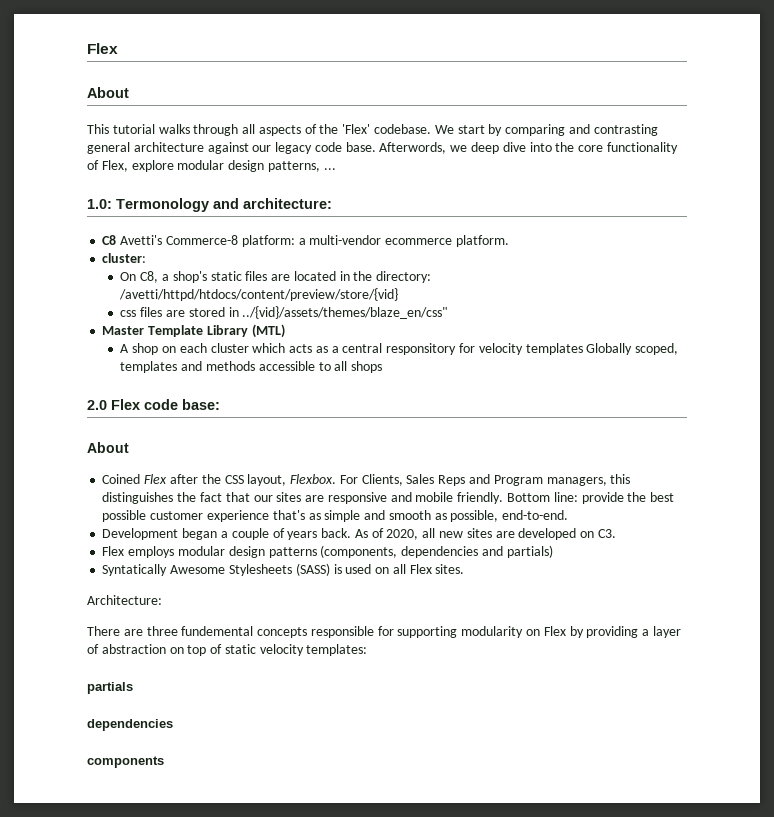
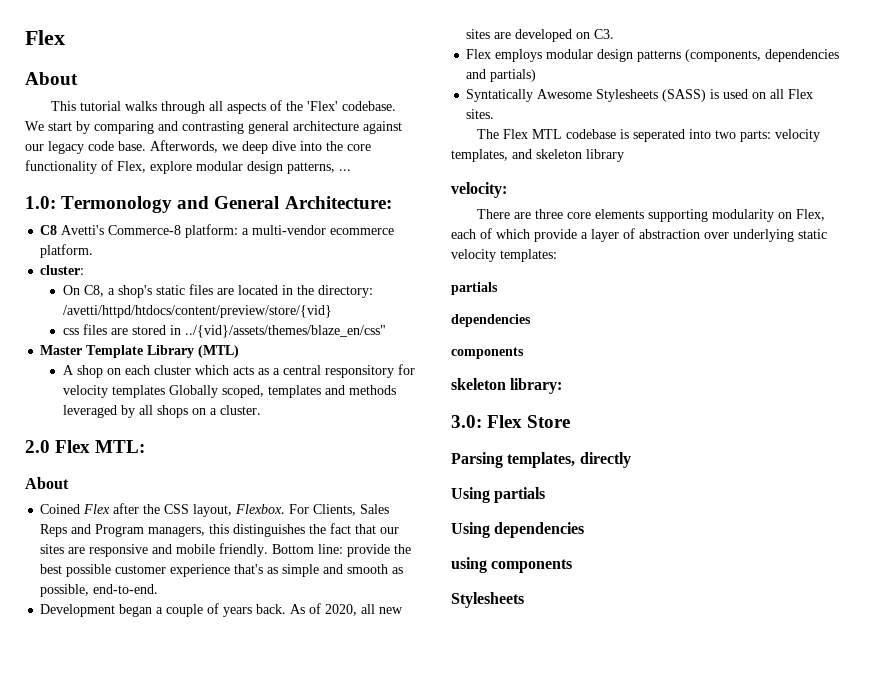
[243,198,332,209] architecture: -> [214,196,392,209] General Architecture:
[258,361,331,371] accessible to -> [62,405,135,418] leveraged by
(383, 367) none -> [191,405,261,415] on a cluster.
[144,399,220,410] code base: -> [95,440,146,453] MTL:
[87,595,162,605] [87,626,639,638] Architecture: // There are three fundemental concepts responsible for supporting modularity on Flex by providing -> [476,129,820,142] [451,149,624,162] [451,182,507,198] [476,209,825,222] [451,228,577,242] The Flex MTL codebase is seperated into two parts: velocity templates, and skeleton library // velocity: // There are three core elements supporting modularity on Flex, each of which provide
[169,644,223,656] on top of -> [704,229,794,242] over underlying
(164, 762) none -> [451,378,563,394] [451,415,571,428] [451,452,631,468] [451,487,546,503] [451,522,585,538] [451,557,573,573] [451,592,524,608] // skeleton library: // 3.0: Flex Store // Parsing templates, directly // Using partials // Using dependencies // using components // Stylesheets

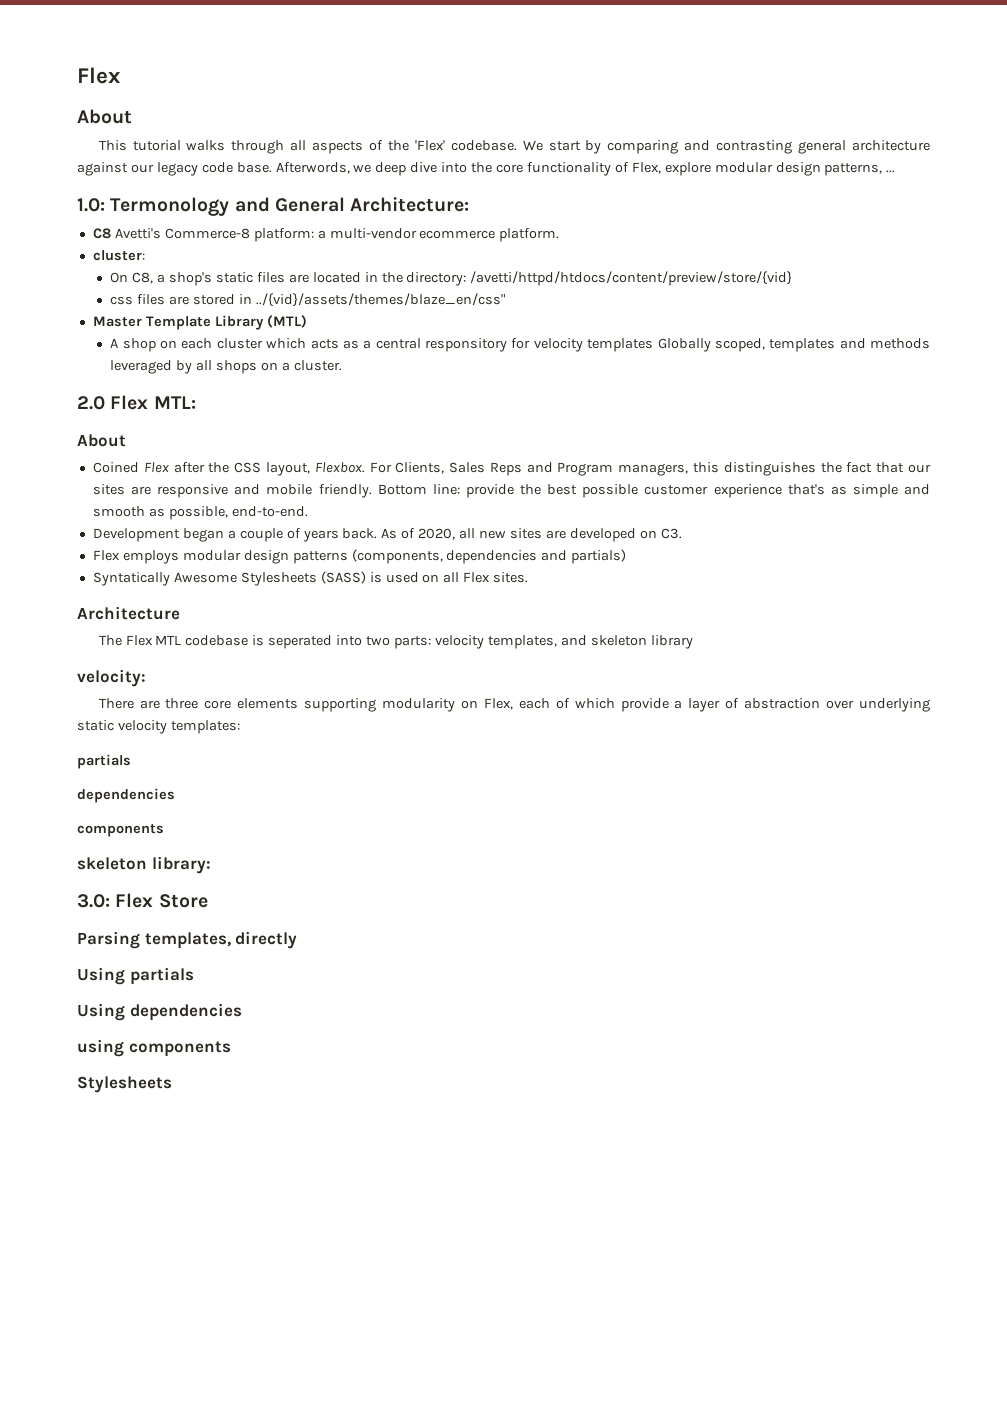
(495, 114) none -> [77,606,180,620] // Architecture

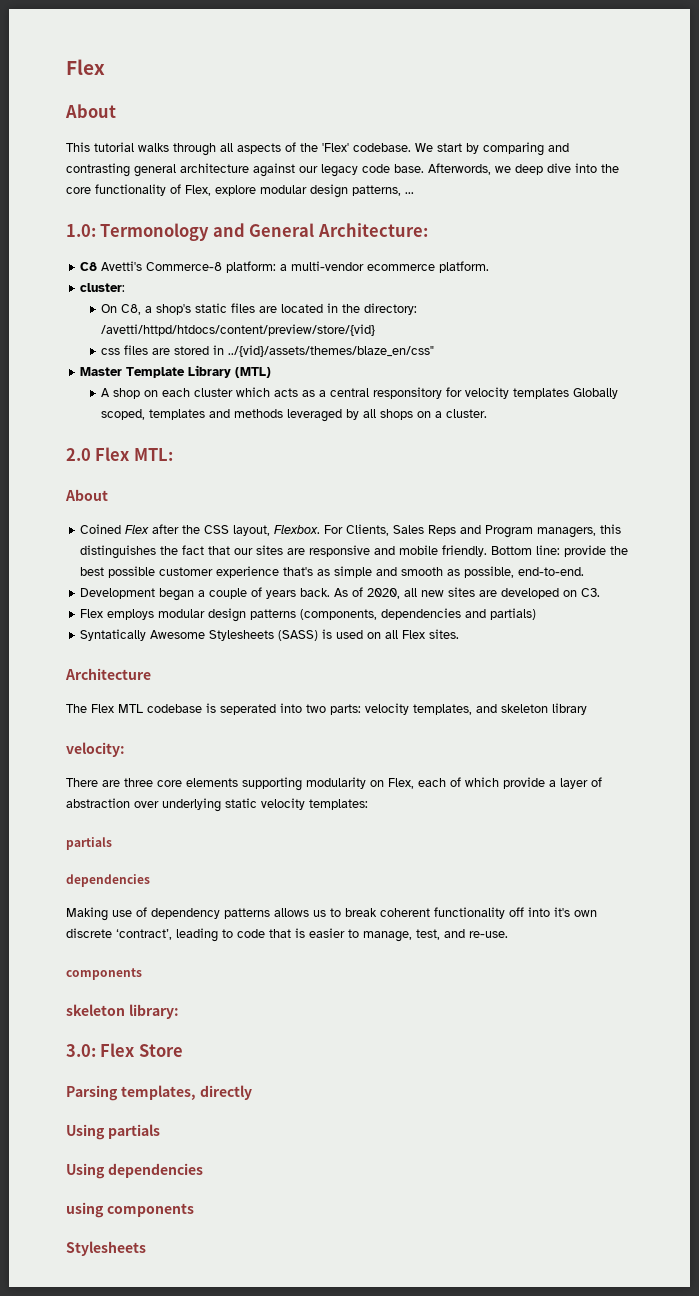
(175, 795) none -> [66,907,597,921] [66,928,508,942] // Making use of dependency patterns allows us to break coherent functionality off into it's own discrete ‘contract’, leading to code that is easier to manage, test, and re-use.

